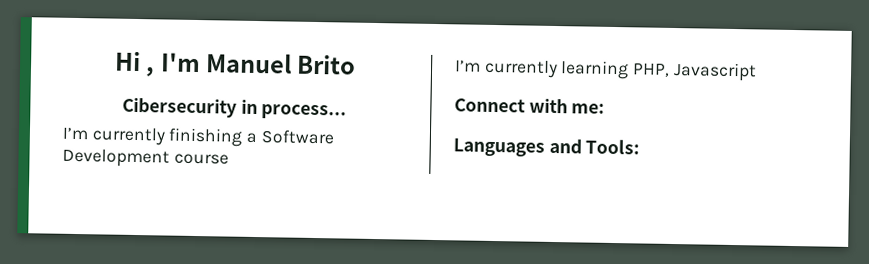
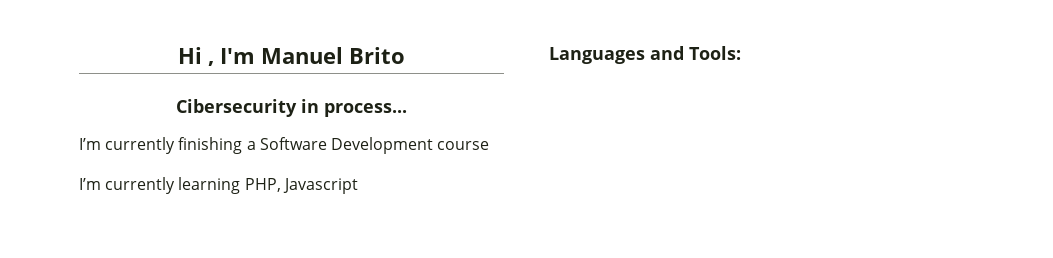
[454,98,606,114] // Connect with me: -> (358, 186) none

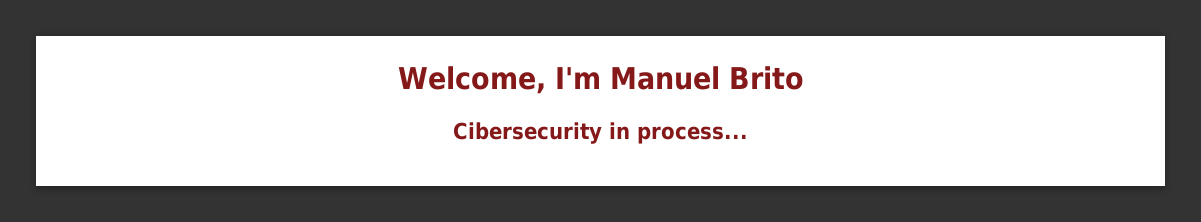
[178,47,215,66] Hi , -> [397,66,546,94] Welcome,
[79,137,490,154] [79,177,358,194] [549,46,741,64] // I’m currently finishing a Software Development course // I’m currently learning PHP, Javascript // Languages and Tools: -> (748, 135) none

